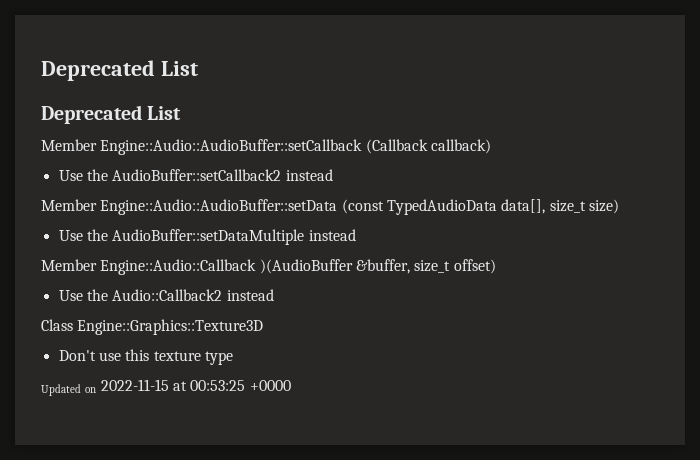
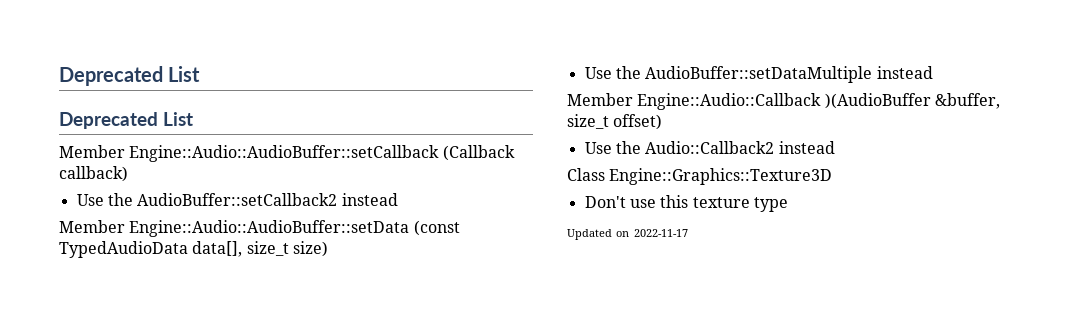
[100,379,291,391] 2022-11-15 at 00:53:25 +0000 -> [633,229,688,237] 2022-11-17

